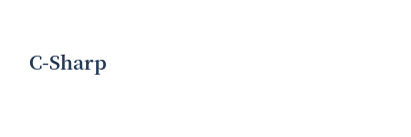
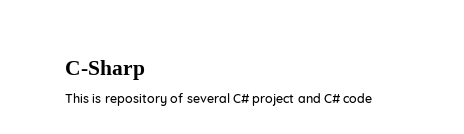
(108, 64) none -> [65,93,373,106] // This is repository of several C# project and C# code

